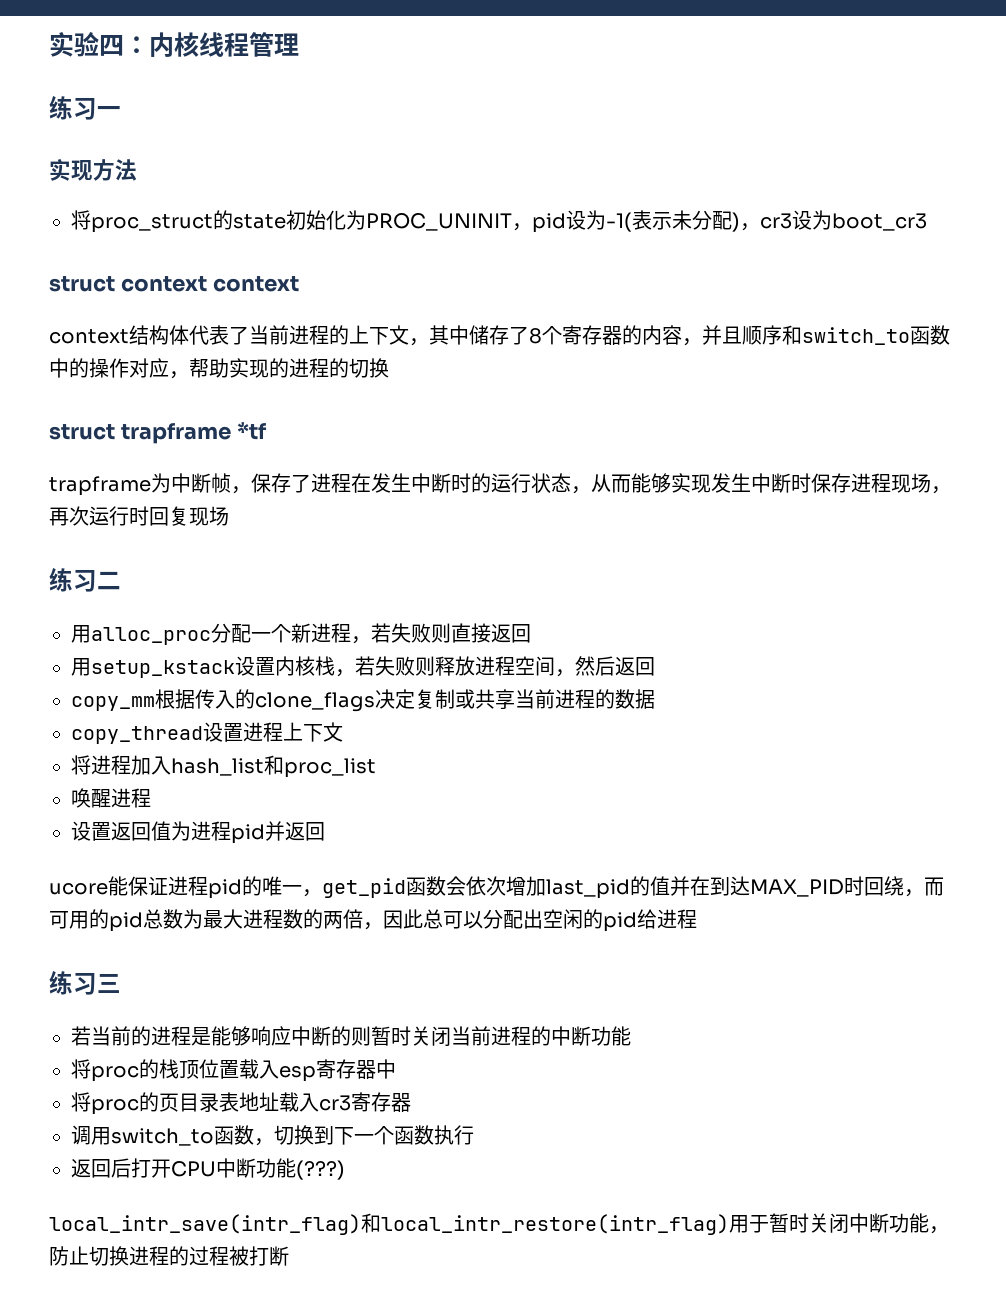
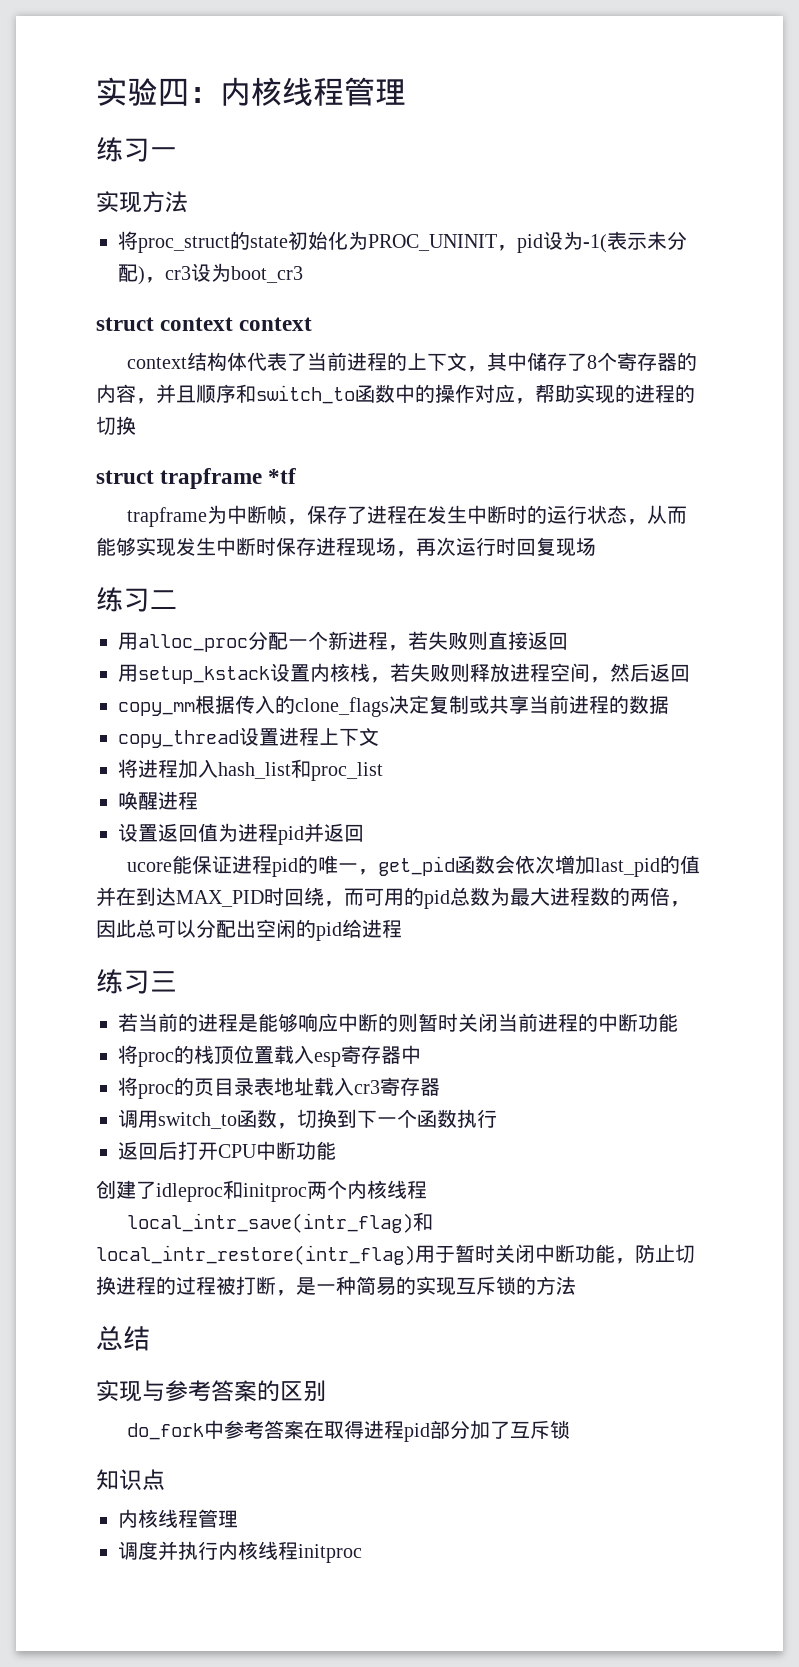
[296,1160,345,1180] (???) -> [96,1180,427,1202] // 创建了idleproc和initproc两个内核线程
(289, 1256) none -> [276,1276,576,1296] [96,1326,150,1351] [96,1380,326,1402] [127,1420,571,1442] [96,1469,165,1491] [118,1509,238,1528] [118,1541,362,1563] ，是一种简易的实现互斥锁的方法 // 总结 // 实现与参考答案的区别 // do_fork中参考答案在取得进程pid部分加了互斥锁 // 知识点 // 内核线程管理 // 调度并执行内核线程initproc

